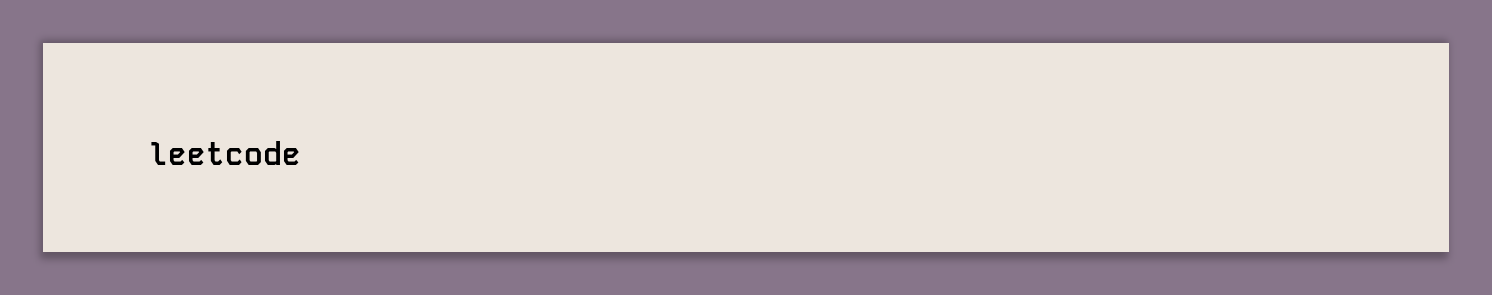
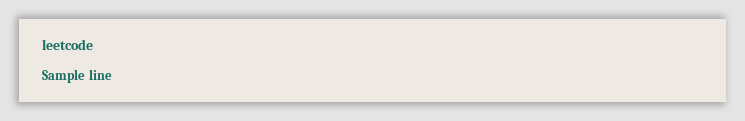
(301, 153) none -> [42,69,112,83] // Sample line

